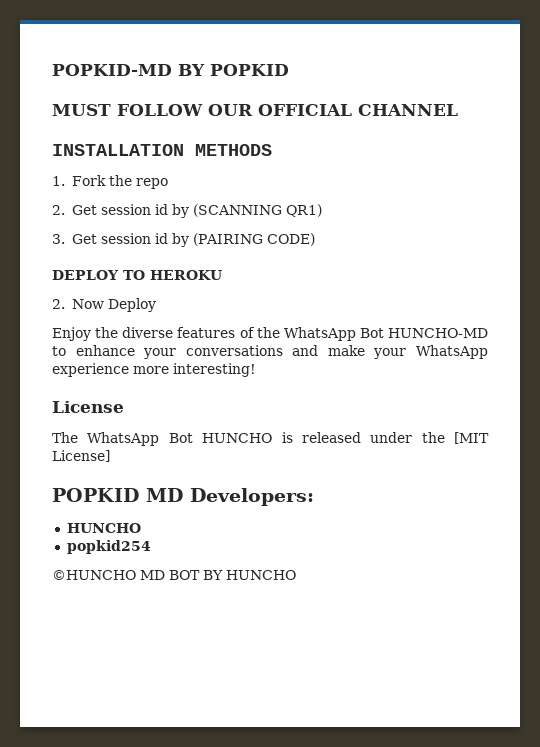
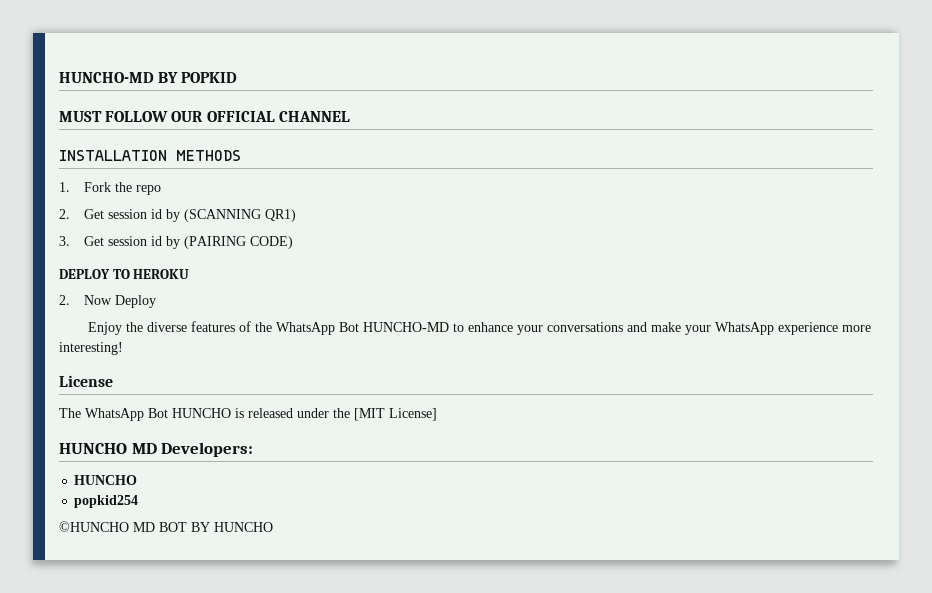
[52,64,172,76] POPKID-MD -> [59,72,154,83] HUNCHO-MD
[52,488,139,502] POPKID -> [59,443,127,454] HUNCHO

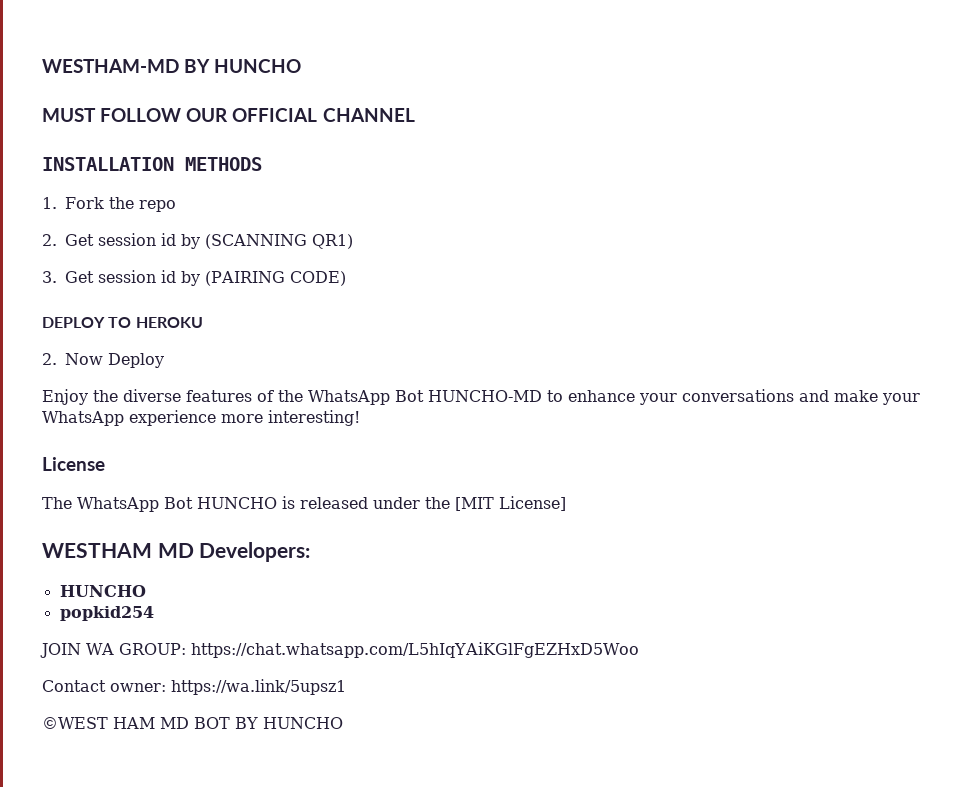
[59,72,238,83] HUNCHO-MD BY POPKID -> [42,59,302,73] WESTHAM-MD BY HUNCHO
[59,443,127,454] HUNCHO -> [42,543,152,558] WESTHAM
[59,521,129,532] ©HUNCHO -> [40,642,639,658] [42,679,346,695] [42,717,155,729] JOIN WA GROUP: https://chat.whatsapp.com/L5hIqYAiKGlFgEZHxD5Woo // Contact owner: https://wa.link/5upsz1 // ©WEST HAM

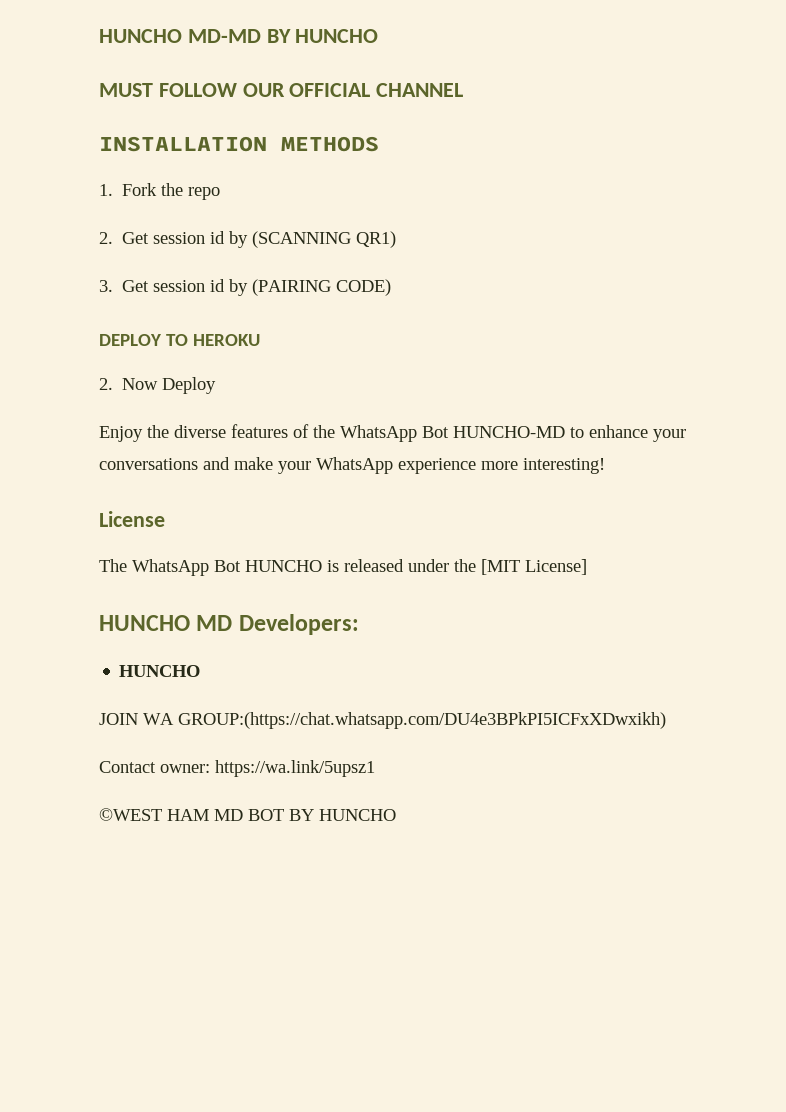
[42,59,179,73] WESTHAM-MD -> [99,29,261,43] HUNCHO MD-MD
[42,543,152,558] WESTHAM -> [99,615,190,631] HUNCHO
[59,606,154,621] // popkid254 -> (201, 671) none
[118,642,639,658] GROUP: https://chat.whatsapp.com/L5hIqYAiKGlFgEZHxD5Woo -> [178,712,666,729] GROUP:(https://chat.whatsapp.com/DU4e3BPkPI5ICFxXDwxikh)

